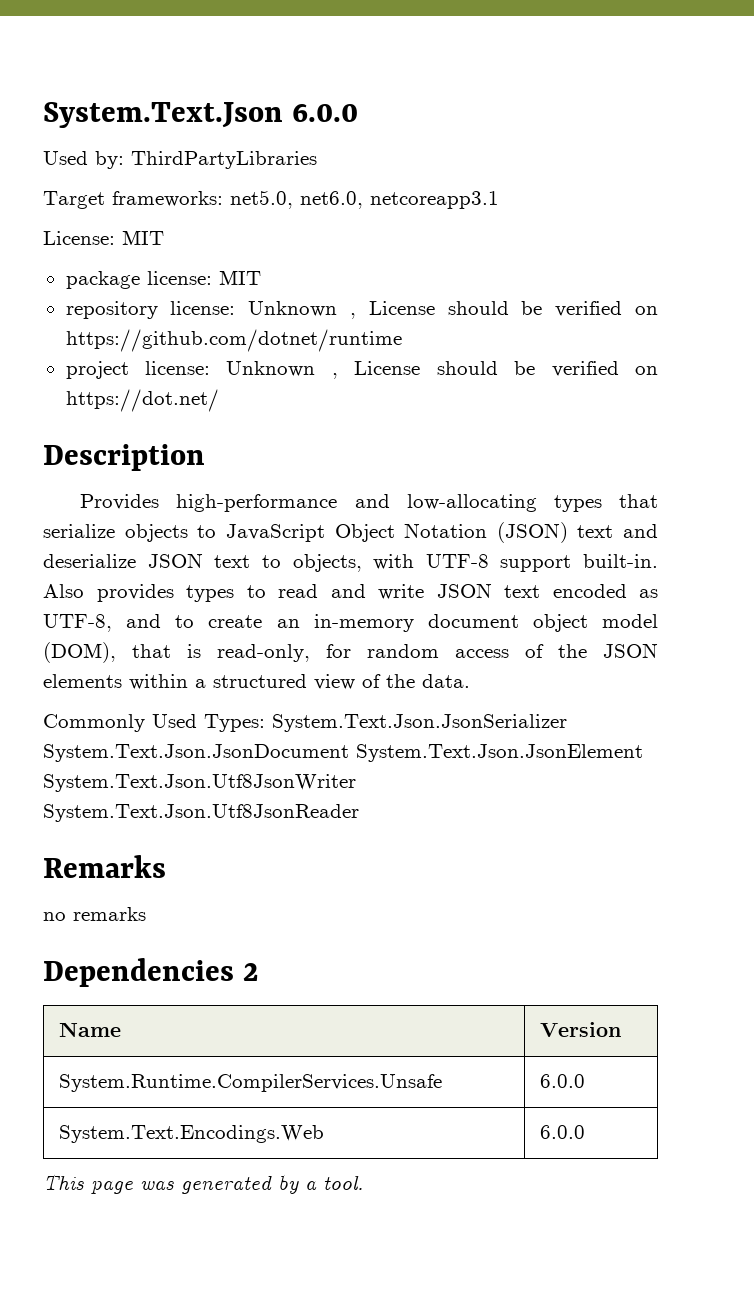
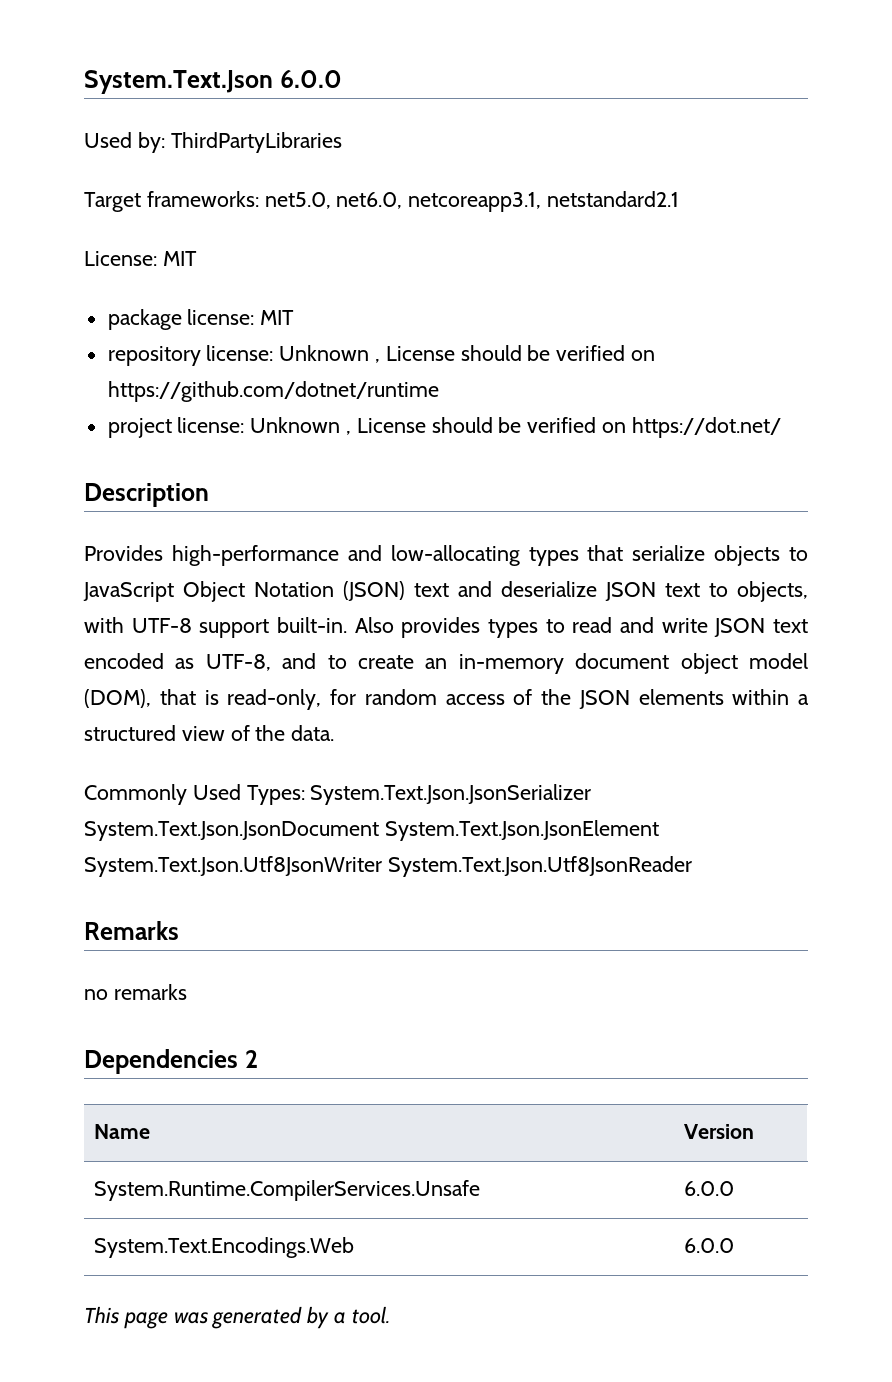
[370,191,499,209] netcoreapp3.1 -> [408,191,680,212] netcoreapp3.1, netstandard2.1

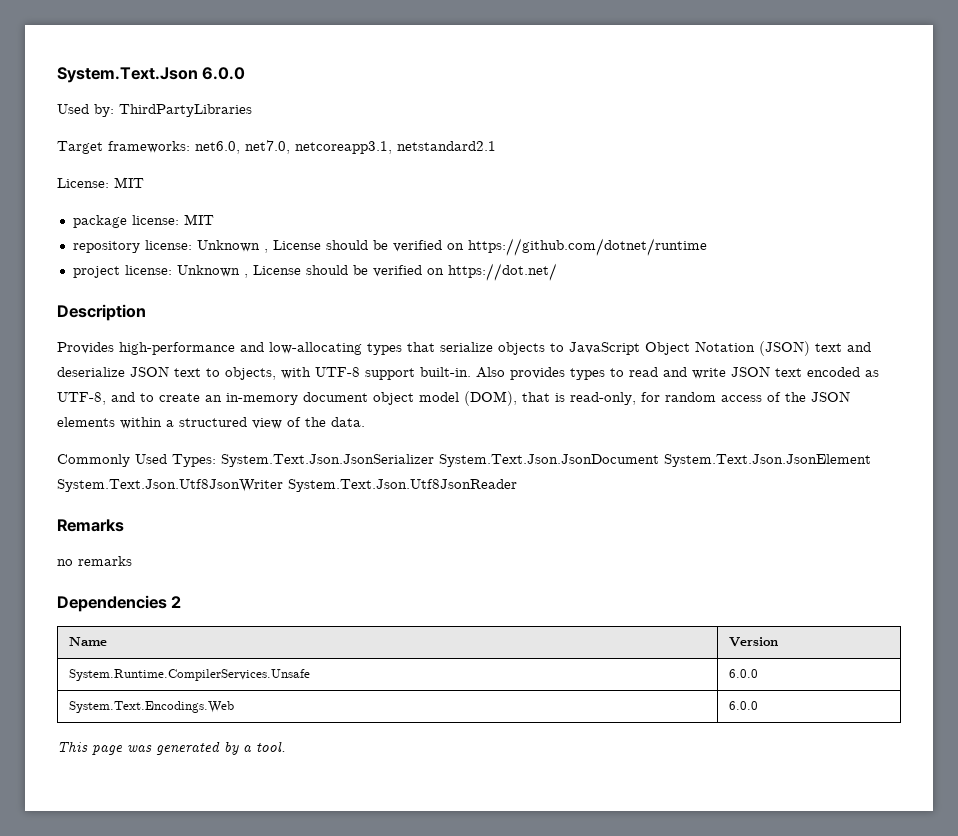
[264,192,403,209] net5.0, net6.0, -> [195,140,290,154] net6.0, net7.0,

